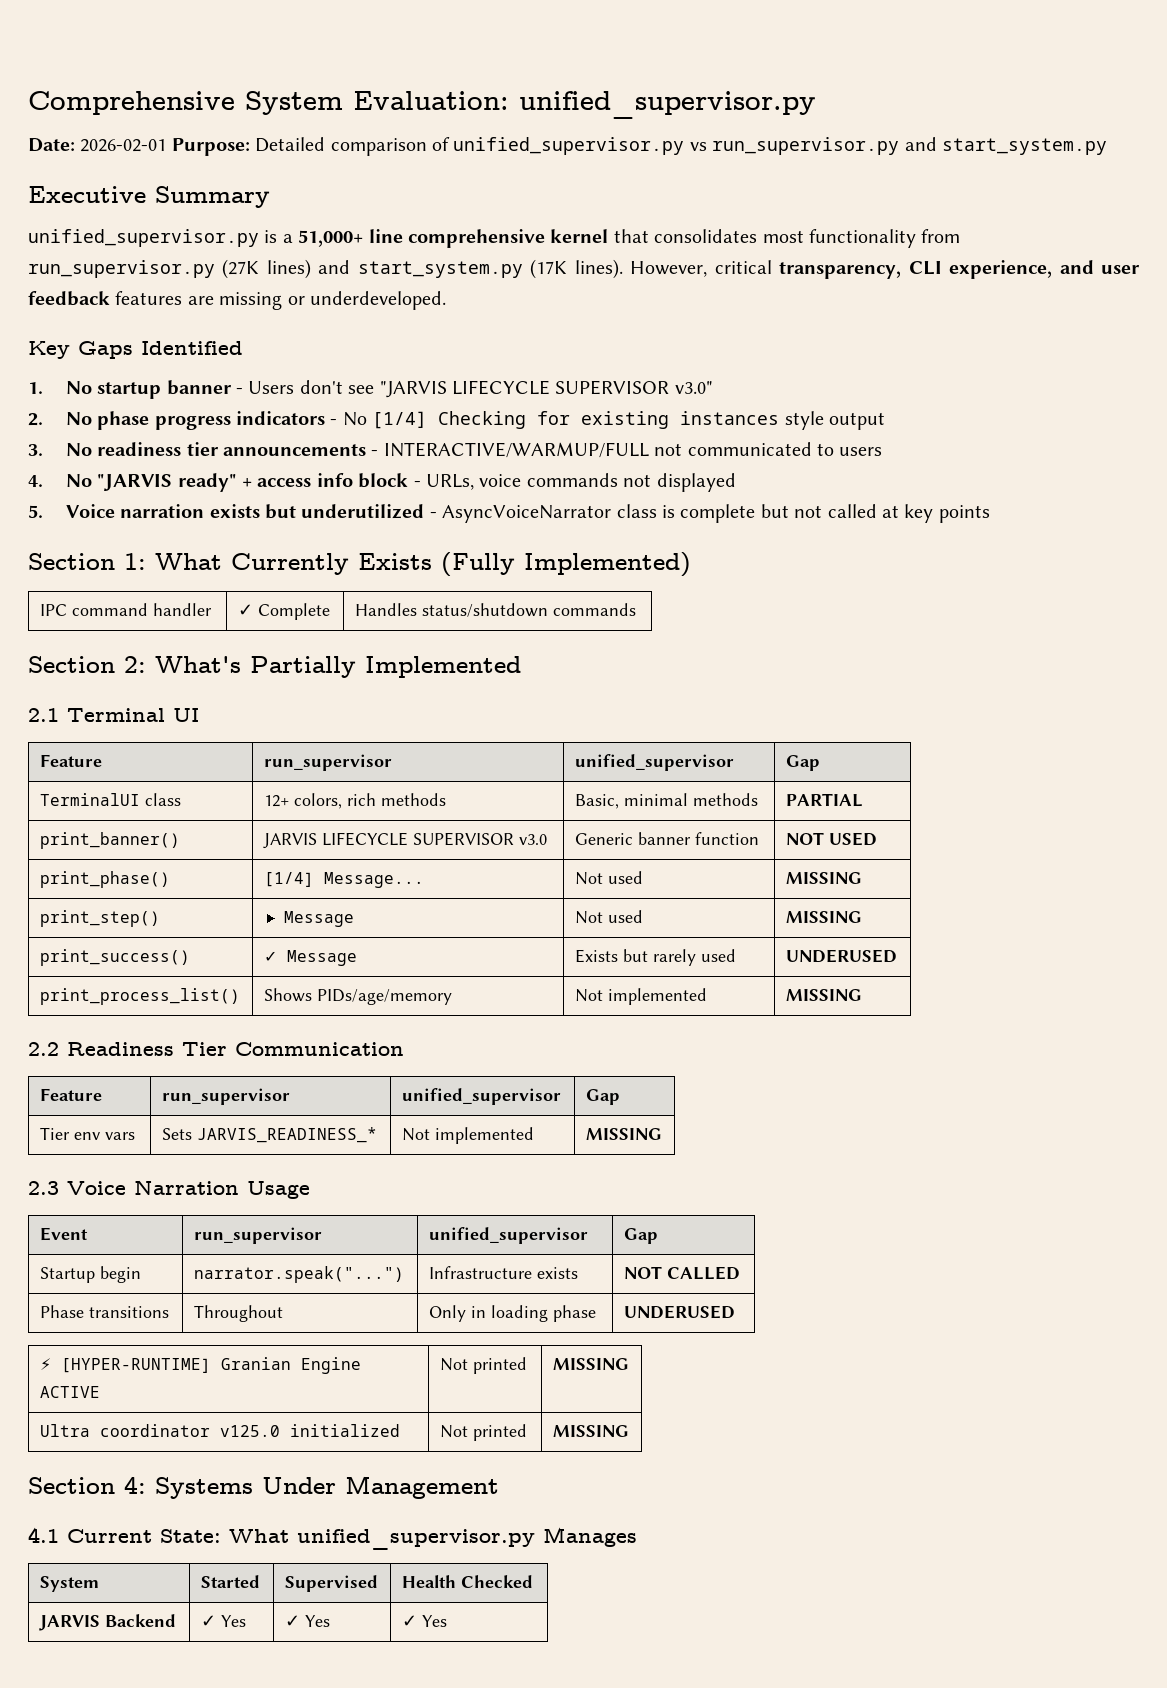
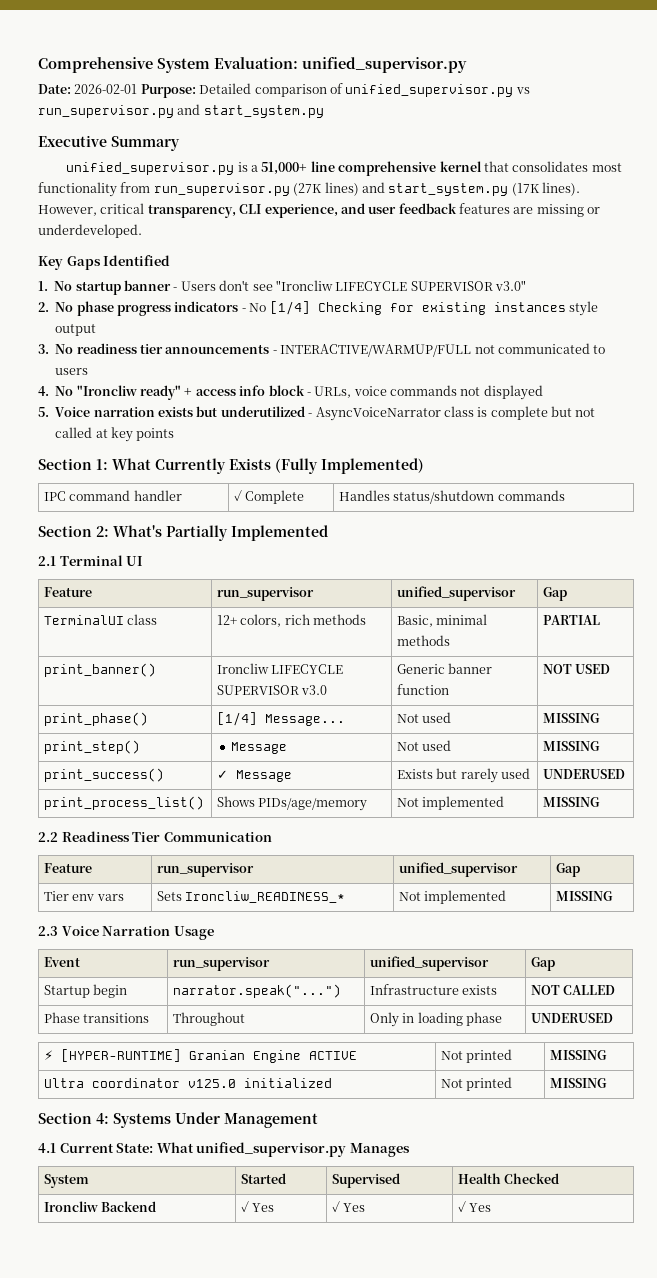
[379,381,447,398] "JARVIS -> [275,280,333,291] "Ironcliw
[97,474,173,491] "JARVIS -> [76,385,137,396] "Ironcliw
[262,833,317,849] JARVIS -> [217,663,270,674] Ironcliw
[196,1127,377,1143] JARVIS_READINESS_* -> [185,891,346,903] Ironcliw_READINESS_*
[38,1615,100,1631] JARVIS -> [44,1201,99,1212] Ironcliw

